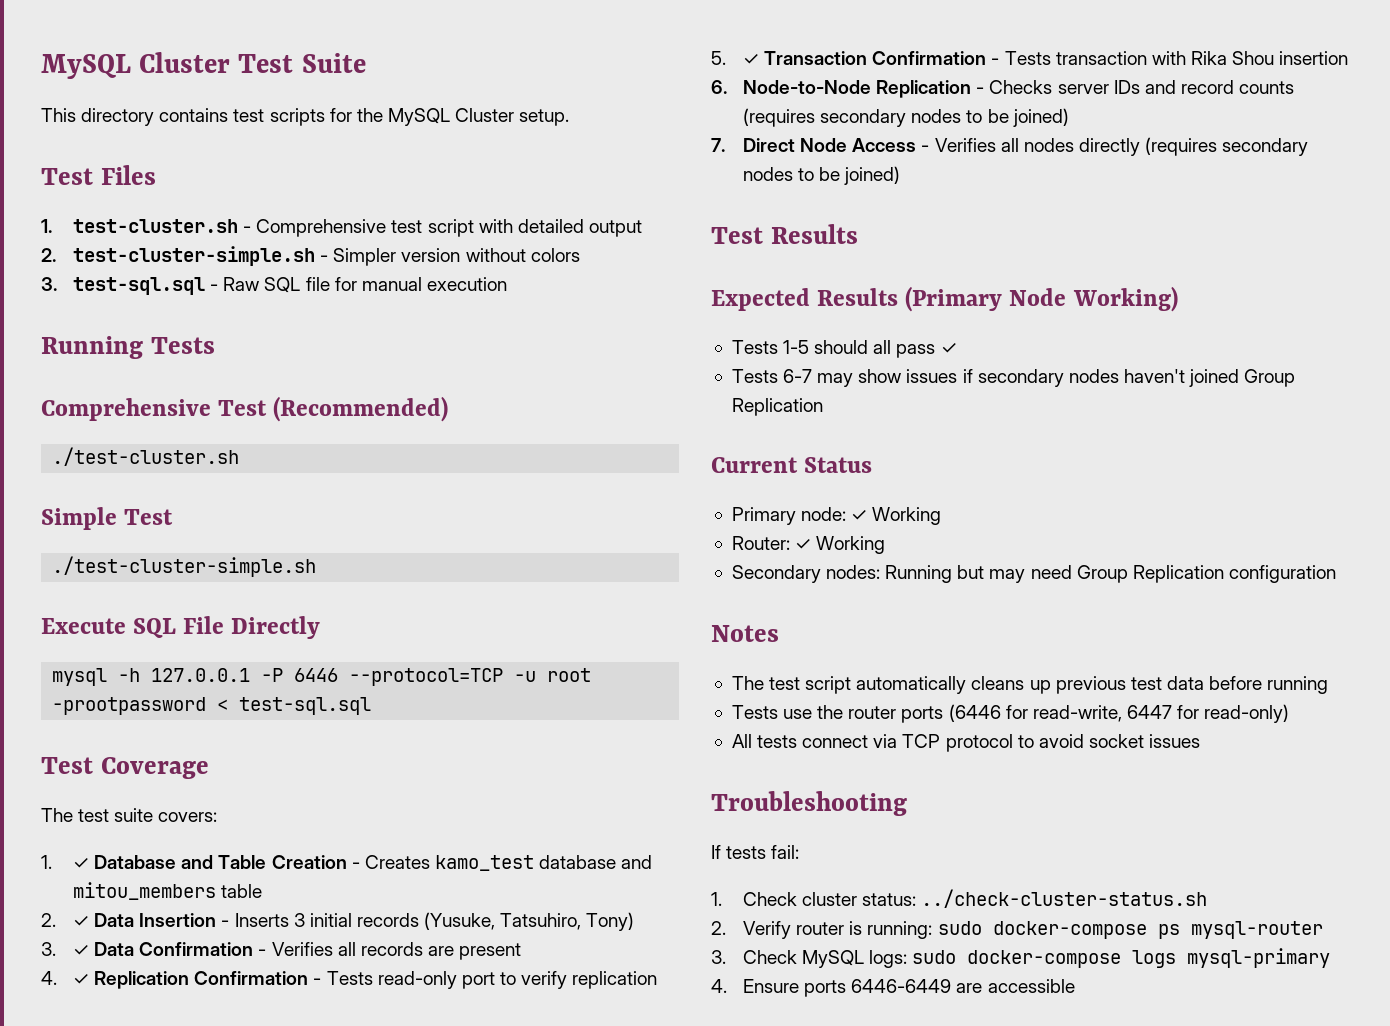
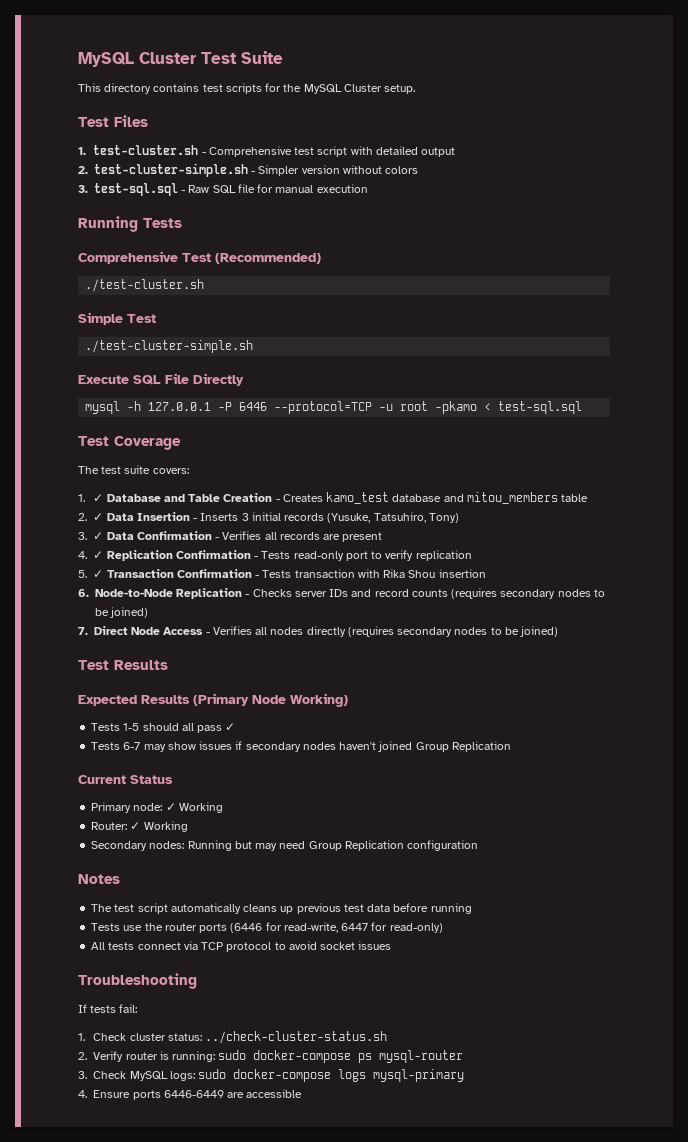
[52,697,207,715] -prootpassword -> [435,401,478,414] -pkamo

